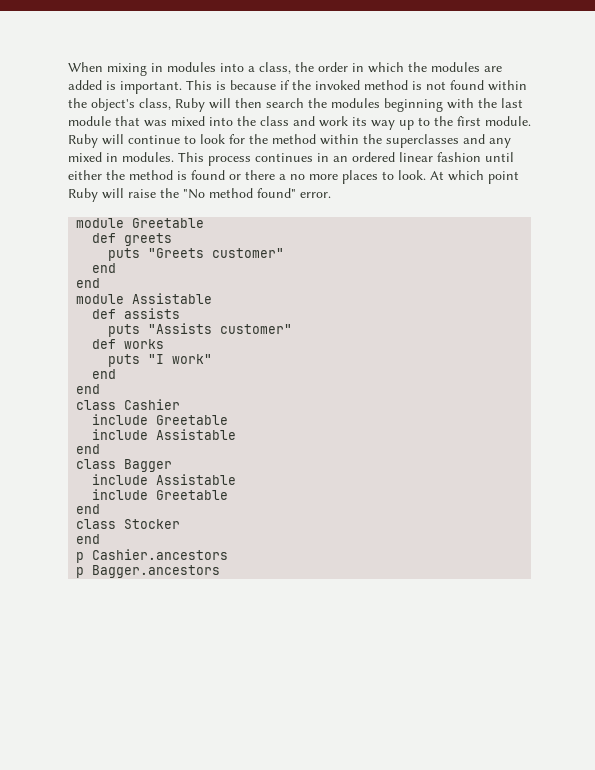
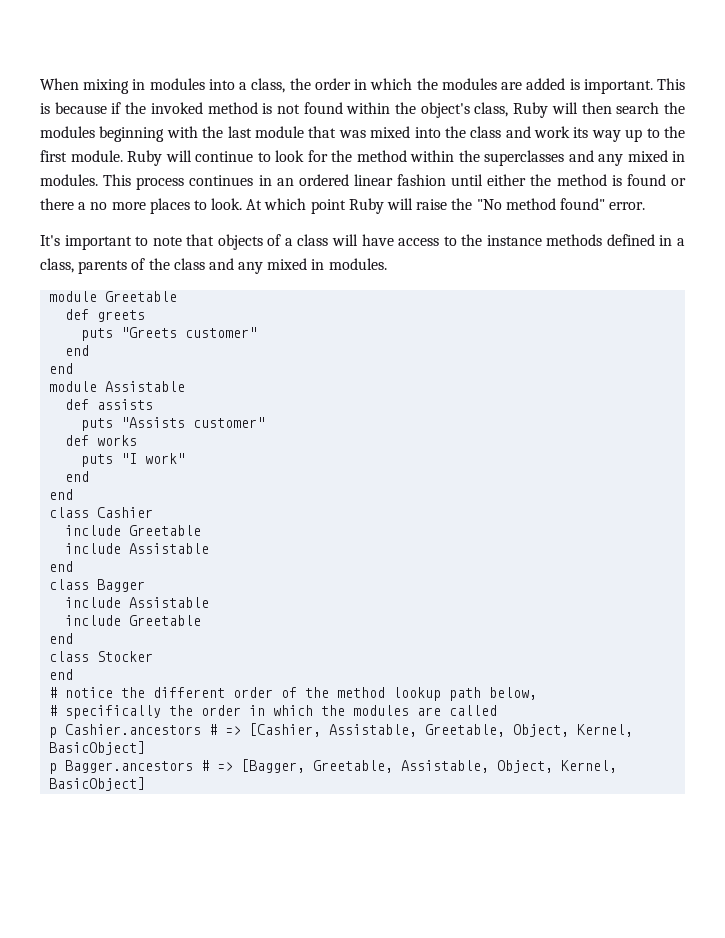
(331, 195) none -> [40,234,685,250] [40,258,387,274] // It's important to note that objects of a class will have access to the instance methods defined in a class, parents of the class and any mixed in modules.
[76,549,229,563] [76,565,221,578] p Cashier.ancestors // p Bagger.ancestors -> [49,687,538,701] [49,705,498,719] [49,723,634,738] [49,741,146,755] [49,759,618,774] [49,777,146,791] # notice the different order of the method lookup path below, // # specifically the order in which the modules are called // p Cashier.ancestors # => [Cashier, Assistable, Greetable, Object, Kernel, BasicObject] // p Bagger.ancestors # => [Bagger, Greetable, Assistable, Object, Kernel, BasicObject]

